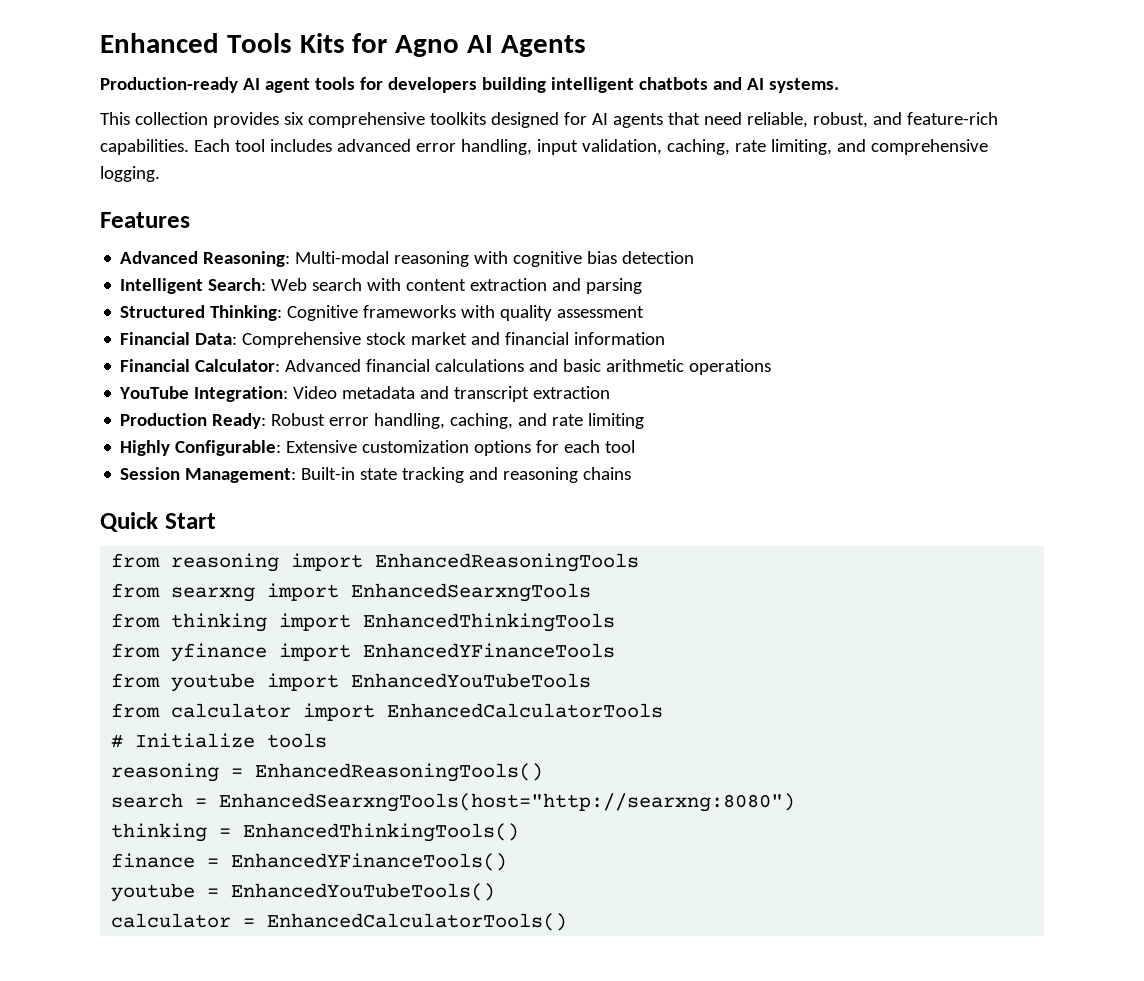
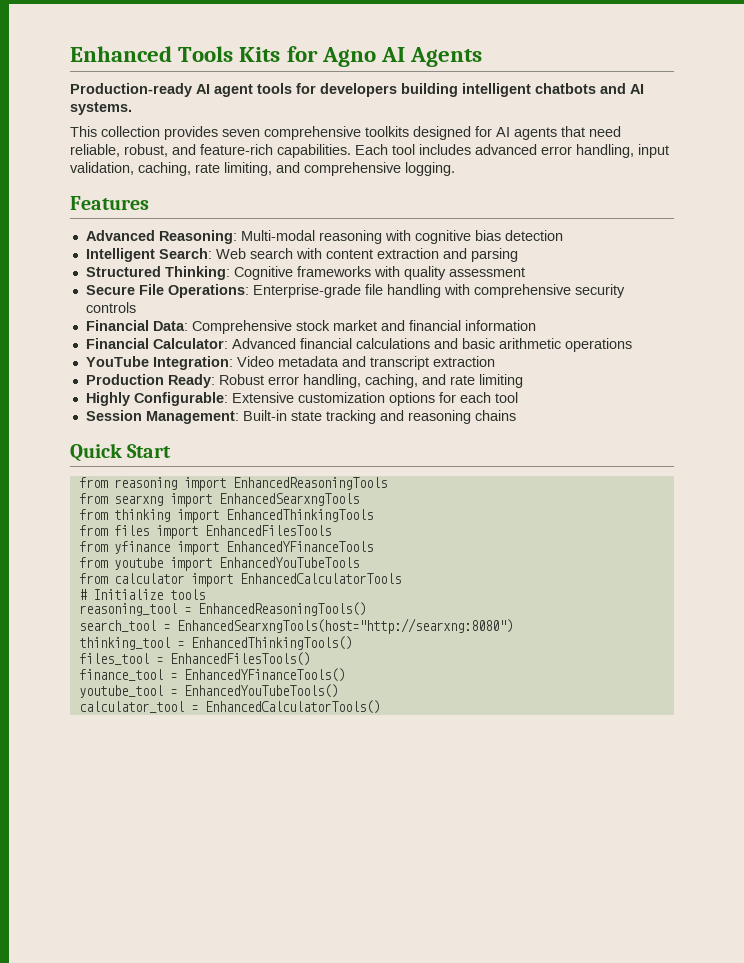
[283,112,304,125] six -> [222,129,260,137] seven
(645, 312) none -> [85,284,625,298] [85,302,136,313] // Secure File Operations: Enterprise-grade file handling with comprehensive security controls
(616, 622) none -> [78,525,331,539] // from files import EnhancedFilesTools
[111,763,220,782] reasoning -> [78,603,177,616] reasoning_tool
[111,793,184,808] search -> [78,620,156,632] search_tool
[111,823,208,842] thinking -> [78,637,170,650] thinking_tool
[111,853,196,868] finance -> [78,652,310,666] [78,669,163,681] files_tool = EnhancedFilesTools() // finance_tool
[111,883,196,902] youtube -> [78,685,163,698] youtube_tool
[111,913,232,928] calculator -> [78,701,184,713] calculator_tool

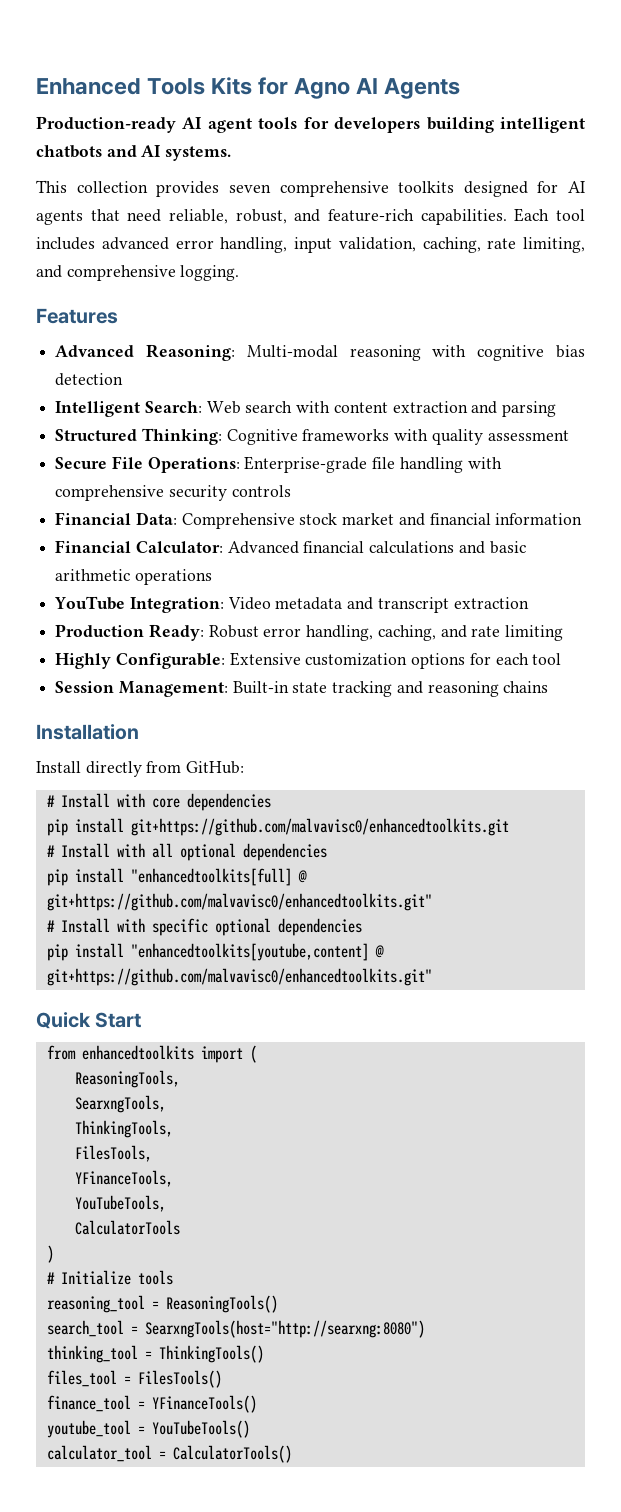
[70,443,172,462] [78,477,387,491] [78,493,359,507] [78,509,373,523] [78,525,331,539] [78,541,373,555] [78,557,359,571] [78,573,401,587] Quick Start // from reasoning import EnhancedReasoningTools // from searxng import EnhancedSearxngTools // from thinking import EnhancedThinkingTools // from files import EnhancedFilesTools // from yfinance import EnhancedYFinanceTools // from youtube import EnhancedYouTubeTools // from calculator import EnhancedCalculatorTools -> [36,724,139,740] [36,761,245,777] [46,793,271,811] [46,818,509,836] [46,843,327,861] [46,868,307,886] [46,893,432,911] [46,918,362,936] [46,943,384,961] [46,968,432,986] [36,1012,142,1029] [46,1045,257,1063] [74,1070,180,1088] [74,1095,166,1113] [74,1120,173,1138] [74,1145,152,1162] [74,1170,173,1187] [74,1195,166,1212] [74,1220,180,1235] [46,1245,54,1263] Installation // Install directly from GitHub: // # Install with core dependencies // pip install git+https://github.com/malvavisc0/enhancedtoolkits.git // # Install with all optional dependencies // pip install "enhancedtoolkits[full] @ git+https://github.com/malvavisc0/enhancedtoolkits.git" // # Install with specific optional dependencies // pip install "enhancedtoolkits[youtube,content] @ git+https://github.com/malvavisc0/enhancedtoolkits.git" // Quick Start // from enhancedtoolkits import ( // ReasoningTools, // SearxngTools, // ThinkingTools, // FilesTools, // YFinanceTools, // YouTubeTools, // CalculatorTools // )
[197,602,366,616] EnhancedReasoningTools() -> [165,1295,278,1313] ReasoningTools()
[176,618,513,634] EnhancedSearxngTools(host="http://searxng:8080") -> [144,1320,425,1338] SearxngTools(host="http://searxng:8080")
[190,636,352,650] EnhancedThinkingTools() -> [158,1345,264,1363] ThinkingTools()
[169,652,310,666] EnhancedFilesTools() -> [137,1370,222,1388] FilesTools()
[183,668,345,682] EnhancedYFinanceTools() -> [151,1395,257,1413] YFinanceTools()
[183,684,338,698] EnhancedYouTubeTools() -> [151,1420,250,1438] YouTubeTools()
[204,700,380,714] EnhancedCalculatorTools() -> [172,1445,292,1463] CalculatorTools()

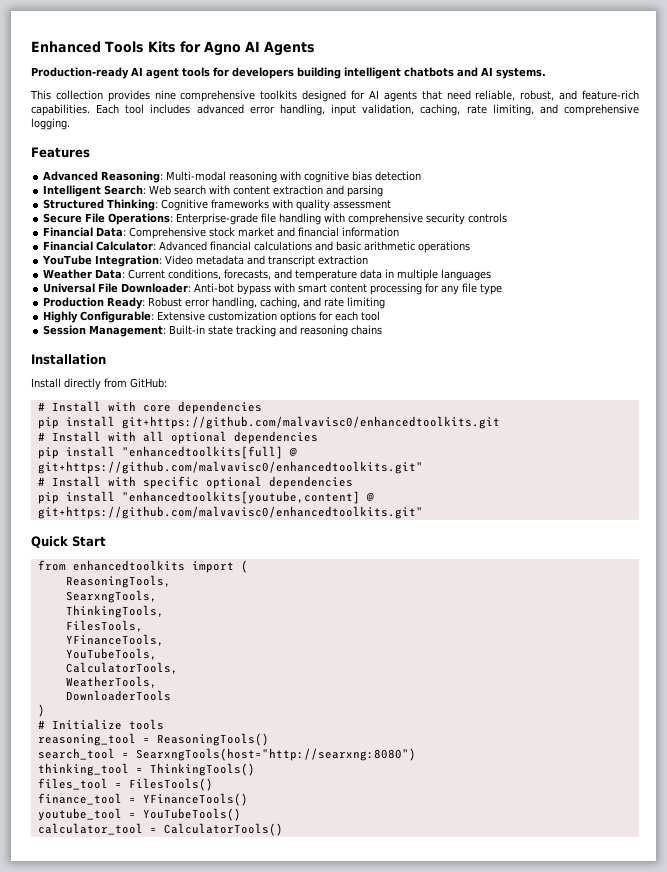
[228,184,271,193] seven -> [154,90,176,100] nine
(529, 603) none -> [43,269,492,281] [43,283,503,295] // Weather Data: Current conditions, forecasts, and temperature data in multiple languages // Universal File Downloader: Anti-bot bypass with smart content processing for any file type
[74,1220,180,1235] CalculatorTools -> [65,662,178,674] [65,676,157,688] [65,690,171,701] CalculatorTools, // WeatherTools, // DownloaderTools

